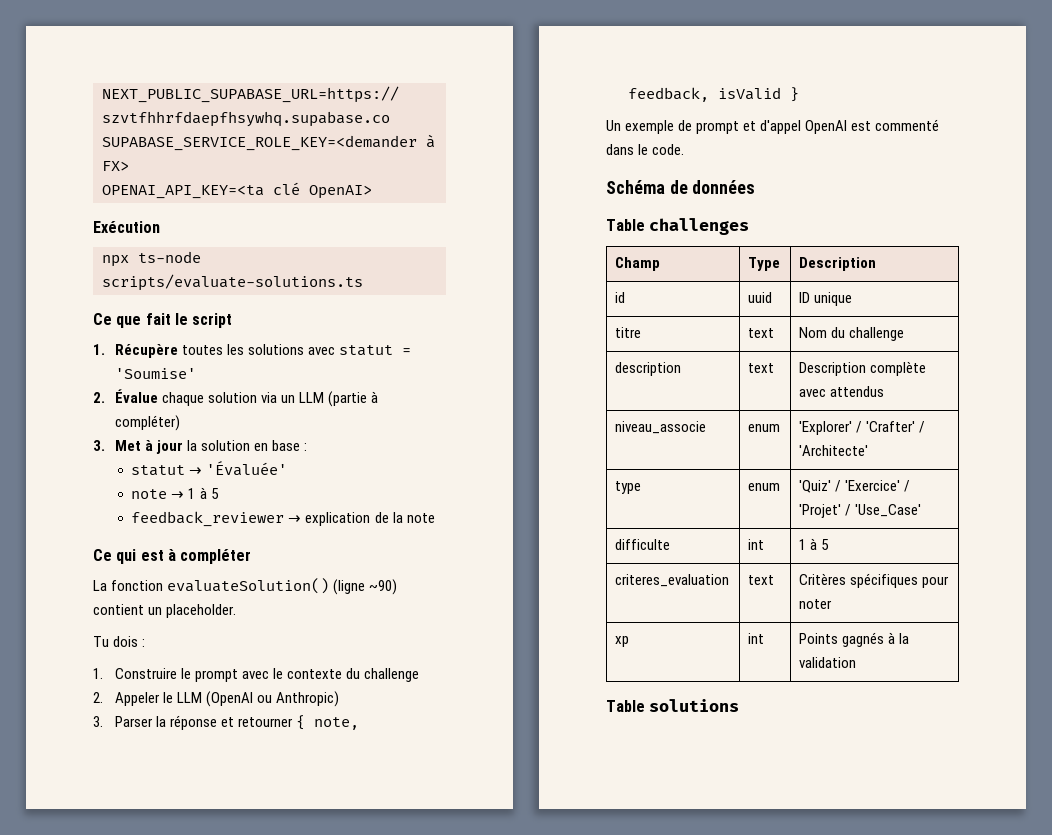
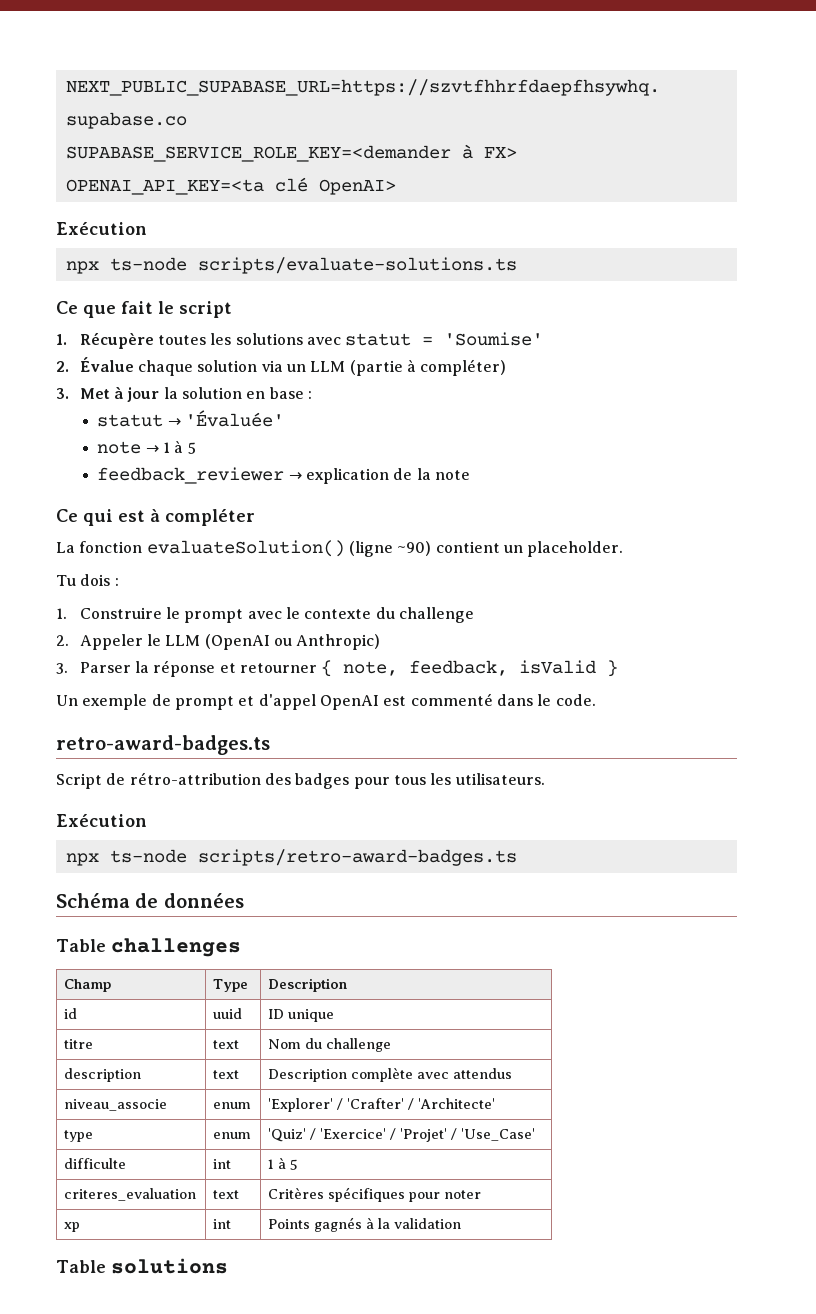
(685, 149) none -> [56,735,270,755] [56,772,545,789] [56,813,147,827] [65,849,517,866] // retro-award-badges.ts // Script de rétro-attribution des badges pour tous les utilisateurs. // Exécution // npx ts-node scripts/retro-award-badges.ts

